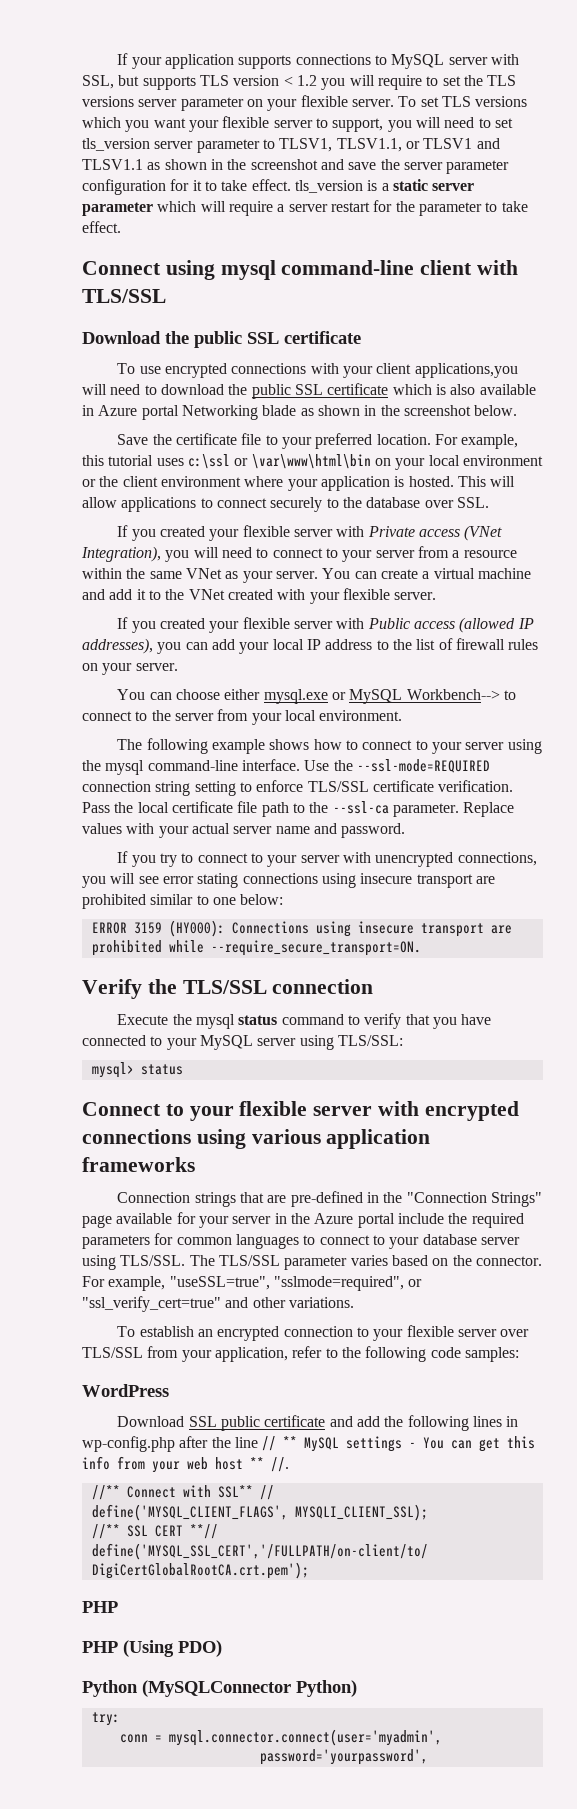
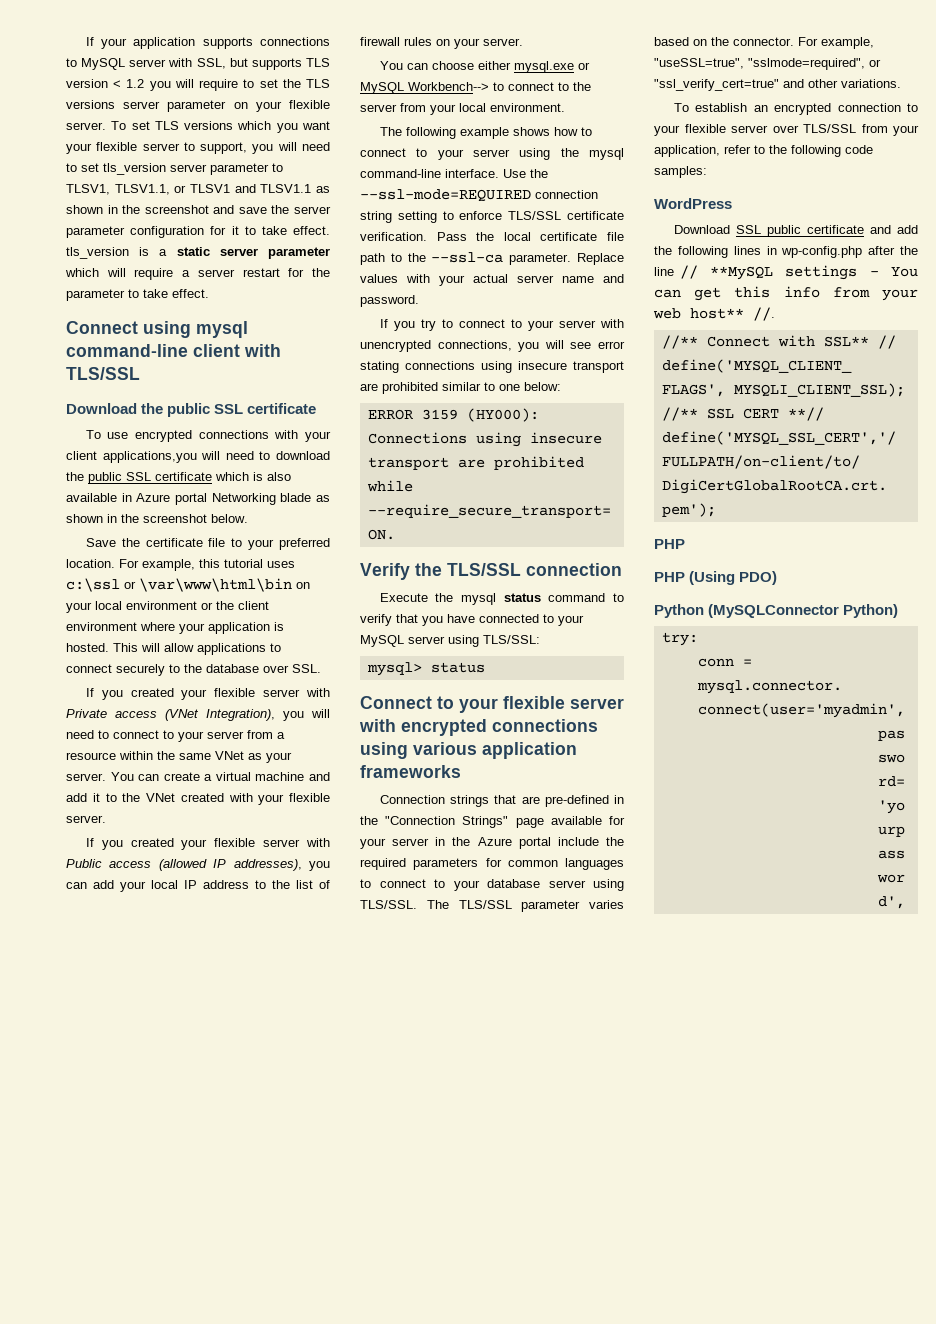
[283,1436,340,1452] ** MySQL -> [709,266,773,280] **MySQL
[215,1457,264,1470] host ** -> [690,308,744,319] host**

